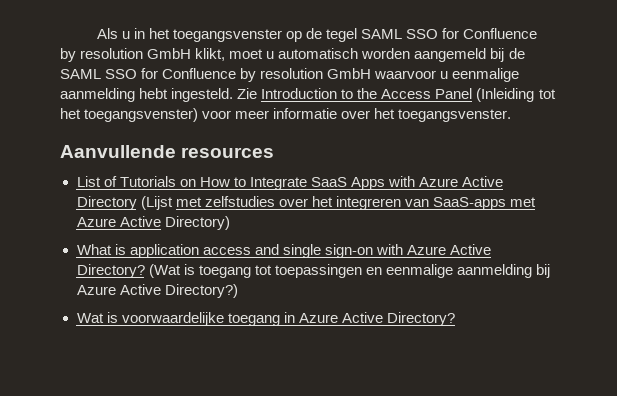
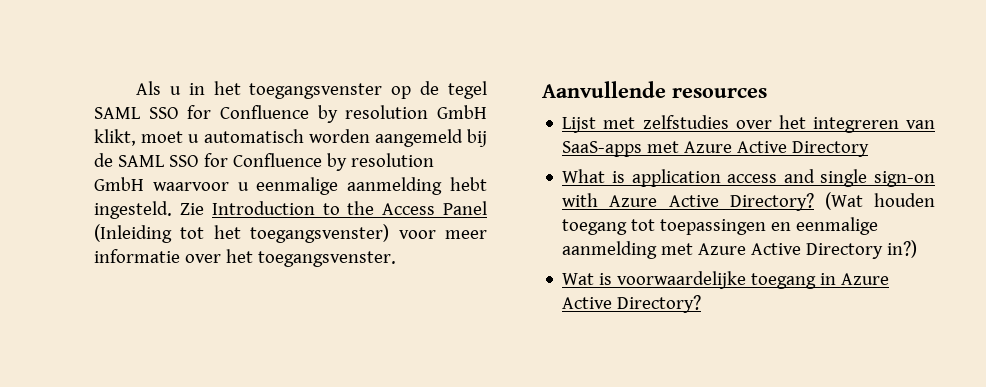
[76,176,504,190] [76,196,173,210] List of Tutorials on How to Integrate SaaS Apps with Azure Active Directory (Lijst -> [562,117,597,133] Lijst
[164,216,230,230] Directory) -> [792,141,870,157] Directory
[183,264,195,275] is -> [874,193,935,207] houden
[535,264,550,278] [76,284,238,298] bij Azure Active Directory?) -> [661,240,918,259] met Azure Active Directory in?)

